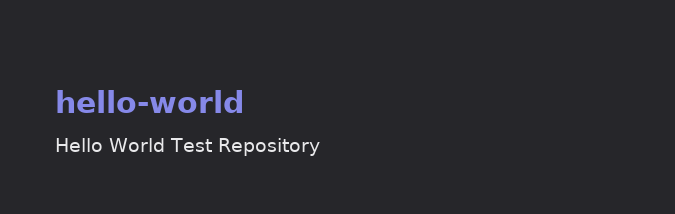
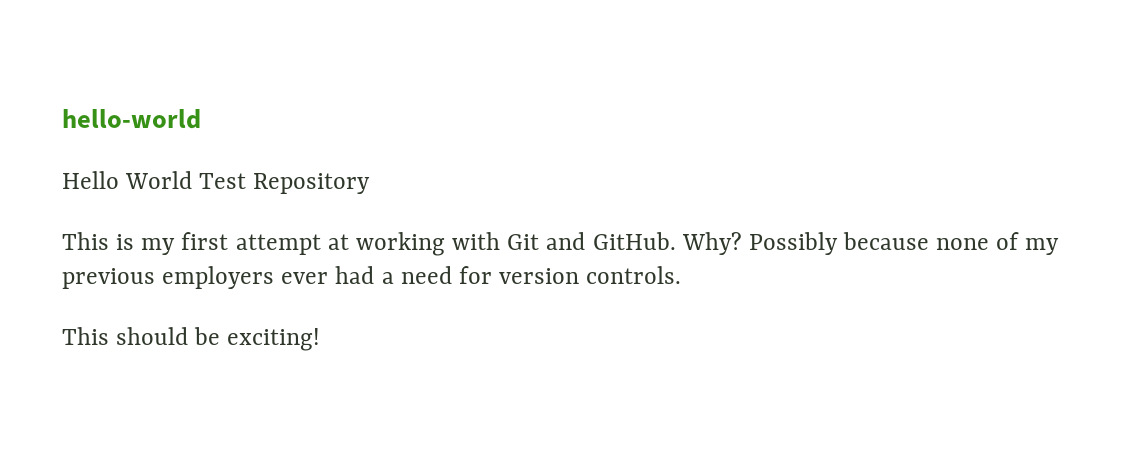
(320, 147) none -> [62,232,1060,256] [62,266,682,289] [62,327,321,351] // This is my first attempt at working with Git and GitHub. Why? Possibly because none of my previous employers ever had a need for version controls. // This should be exciting!

